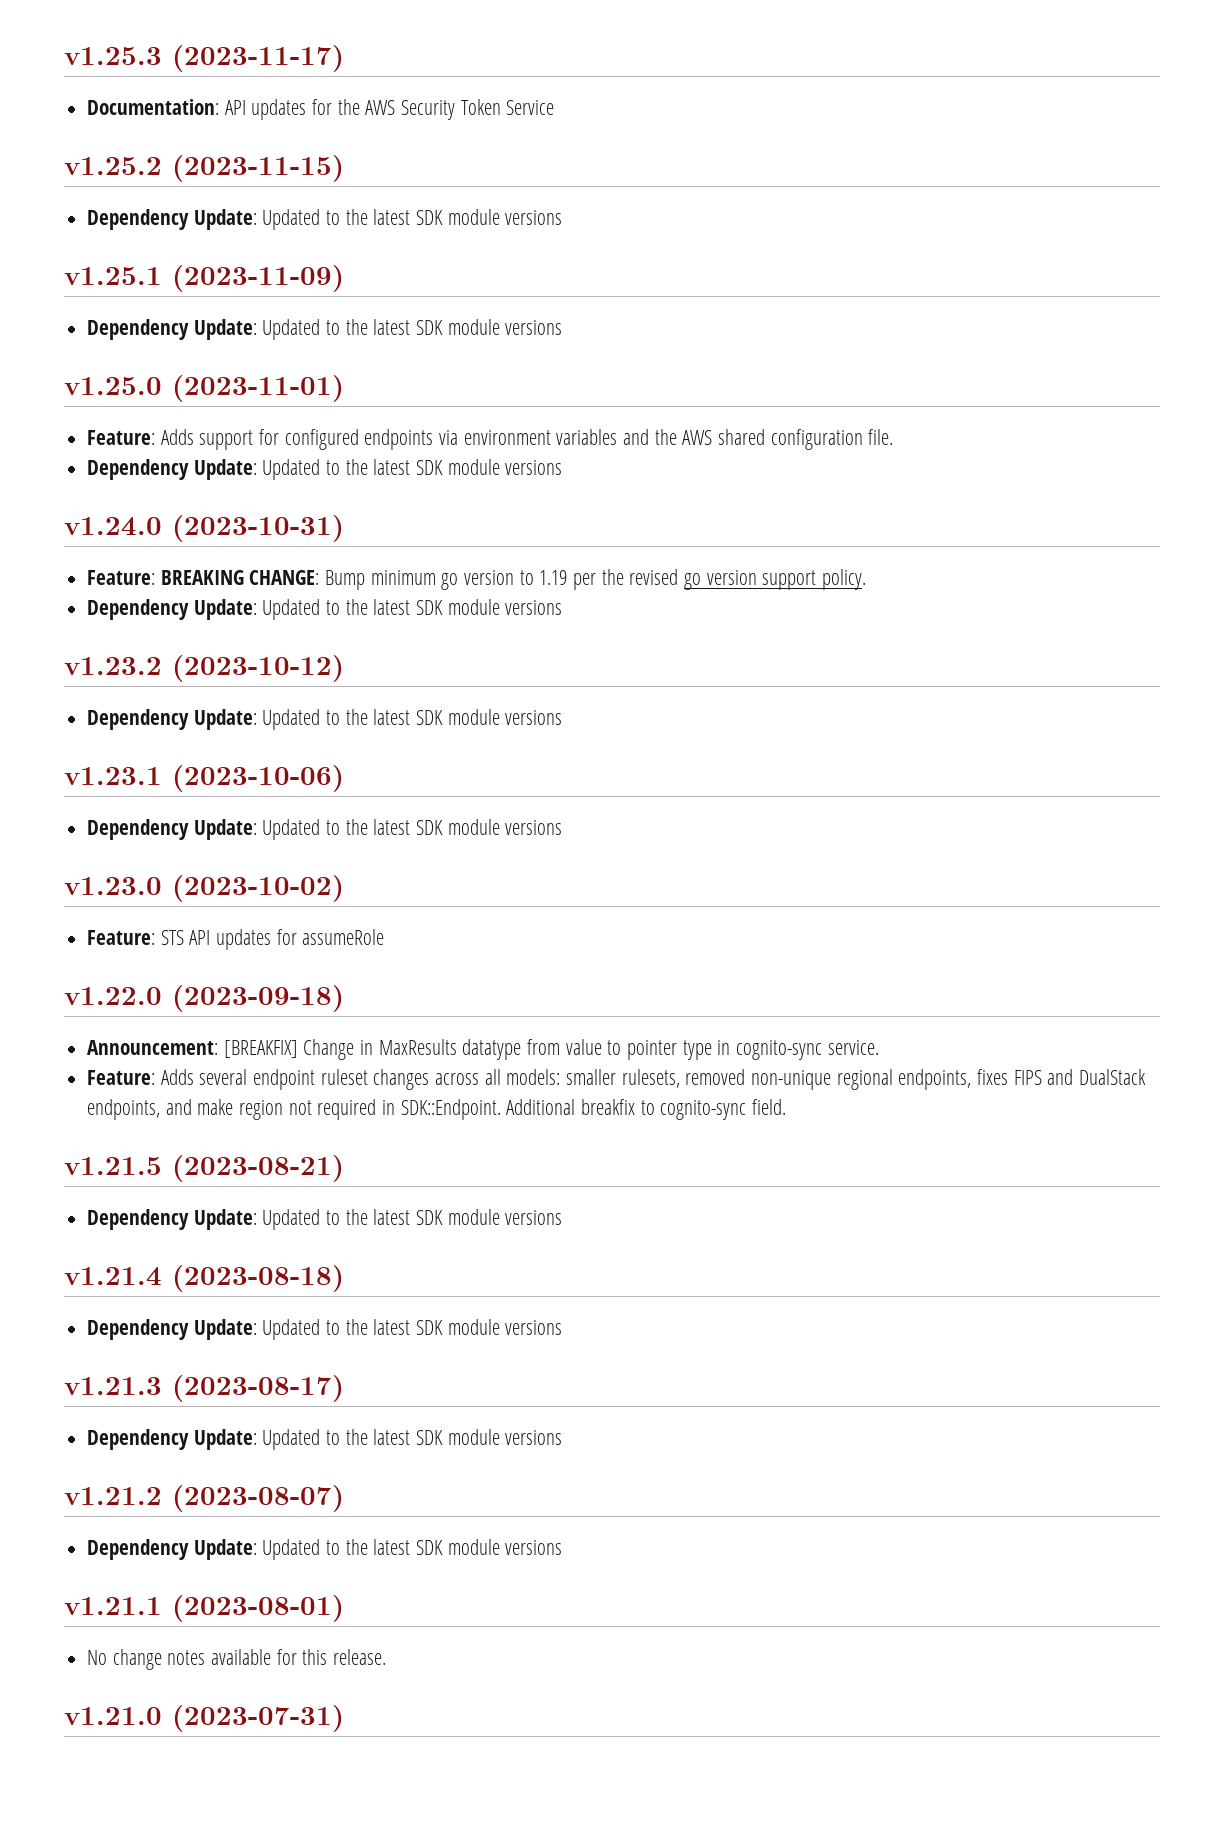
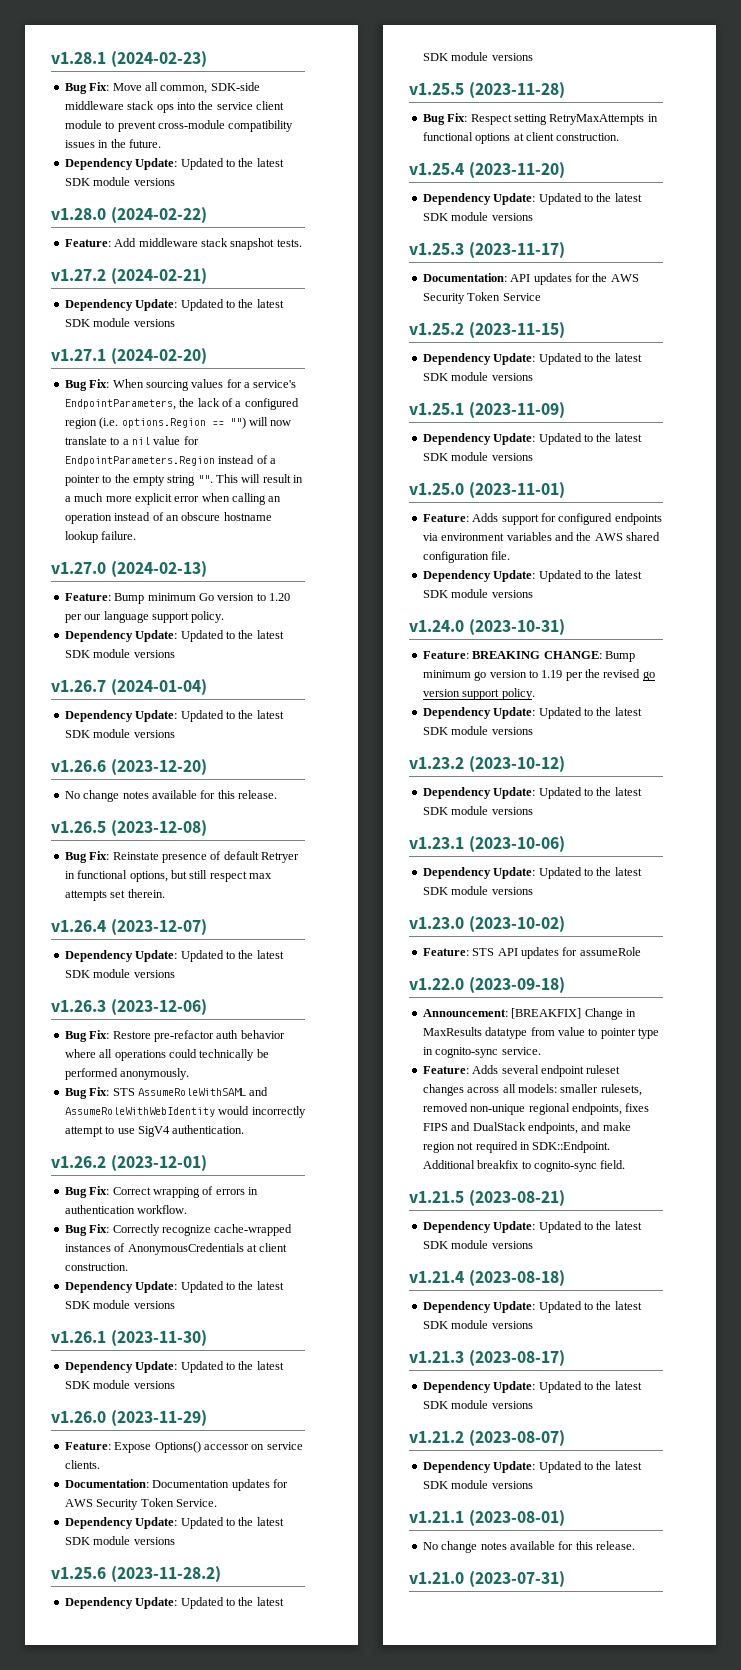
(64, 56) none -> [51,51,207,67] [64,82,260,94] [64,101,284,113] [64,120,294,132] [64,139,161,148] [64,158,284,170] [64,177,175,186] [51,207,207,223] [64,238,302,250] [51,268,207,284] [64,299,284,311] [64,318,175,327] [51,348,207,364] [64,379,297,391] [64,398,299,410] [64,417,292,429] [64,436,199,445] [64,455,276,466] [64,474,304,486] [64,493,282,505] [64,512,272,524] [64,531,137,543] [51,561,207,577] [64,593,290,604] [64,611,225,623] [64,630,284,642] [64,649,175,658] [51,679,207,695] [64,710,284,722] [64,729,175,738] [51,759,207,775] [64,790,277,802] [51,820,207,836] [64,851,299,863] [64,870,272,882] [64,889,165,901] [51,919,207,935] [64,950,284,962] [64,969,175,978] [51,999,207,1015] [64,1030,285,1042] [64,1049,269,1061] [64,1068,190,1080] [64,1087,269,1099] [64,1106,306,1118] [64,1125,245,1137] [51,1155,207,1171] [64,1186,258,1198] [64,1205,188,1214] [64,1224,293,1236] [64,1243,288,1255] [64,1263,128,1271] [64,1281,284,1293] [64,1300,175,1309] [51,1330,207,1346] [64,1361,284,1373] [64,1380,175,1389] [51,1410,207,1426] [64,1441,303,1453] [64,1460,100,1469] [64,1479,288,1491] [64,1498,217,1510] [64,1517,284,1529] [64,1536,175,1545] [51,1566,221,1582] [64,1597,284,1609] [422,52,533,61] [409,82,565,98] [422,113,658,125] [422,132,620,144] [409,162,565,178] [422,193,642,205] [422,212,533,221] v1.28.1 (2024-02-23) // Bug Fix: Move all common, SDK-side middleware stack ops into the service client module to prevent cross-module compatibility issues in the future. // Dependency Update: Updated to the latest SDK module versions // v1.28.0 (2024-02-22) // Feature: Add middleware stack snapshot tests. // v1.27.2 (2024-02-21) // Dependency Update: Updated to the latest SDK module versions // v1.27.1 (2024-02-20) // Bug Fix: When sourcing values for a service's EndpointParameters, the lack of a configured region (i.e. options.Region == "") will now translate to a nil value for EndpointParameters.Region instead of a pointer to the empty string "". This will result in a much more explicit error when calling an operation instead of an obscure hostname lookup failure. // v1.27.0 (2024-02-13) // Feature: Bump minimum Go version to 1.20 per our language support policy. // Dependency Update: Updated to the latest SDK module versions // v1.26.7 (2024-01-04) // Dependency Update: Updated to the latest SDK module versions // v1.26.6 (2023-12-20) // No change notes available for this release. // v1.26.5 (2023-12-08) // Bug Fix: Reinstate presence of default Retryer in functional options, but still respect max attempts set therein. // v1.26.4 (2023-12-07) // Dependency Update: Updated to the latest SDK module versions // v1.26.3 (2023-12-06) // Bug Fix: Restore pre-refactor auth behavior where all operations could technically be performed anonymously. // Bug Fix: STS AssumeRoleWithSAML and AssumeRoleWithWebIdentity would incorrectly attempt to use SigV4 authentication. // v1.26.2 (2023-12-01) // Bug Fix: Correct wrapping of errors in authentication workflow. // Bug Fix: Correctly recognize cache-wrapped instances of AnonymousCredentials at client construction. // Dependency Update: Updated to the latest SDK module versions // v1.26.1 (2023-11-30) // Dependency Update: Updated to the latest SDK module versions // v1.26.0 (2023-11-29) // Feature: Expose Options() accessor on service clients. // Documentation: Documentation updates for AWS Security Token Service. // Dependency Update: Updated to the latest SDK module versions // v1.25.6 (2023-11-28.2) // Dependency Update: Updated to the latest SDK module versions // v1.25.5 (2023-11-28) // Bug Fix: Respect setting RetryMaxAttempts in functional options at client construction. // v1.25.4 (2023-11-20) // Dependency Update: Updated to the latest SDK module versions //

